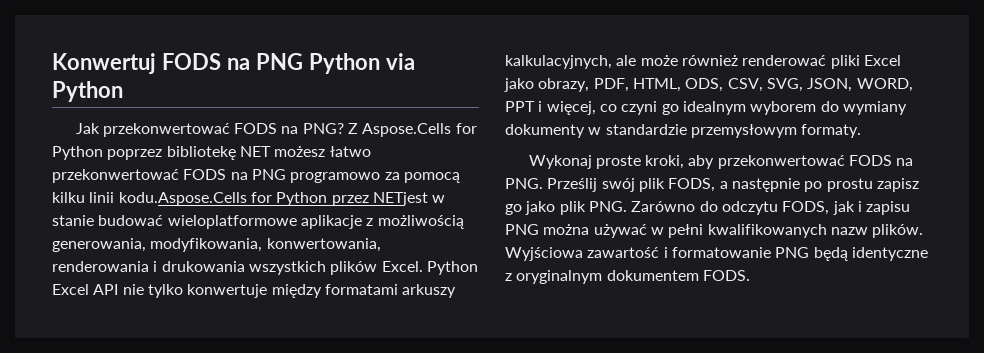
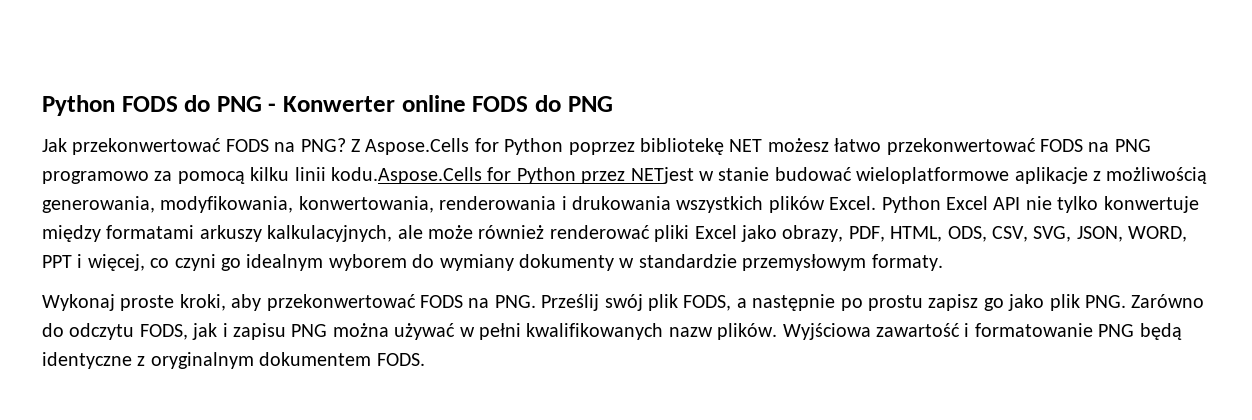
[52,53,415,74] [52,81,123,102] Konwertuj FODS na PNG Python via Python -> [42,95,613,116] Python FODS do PNG - Konwerter online FODS do PNG

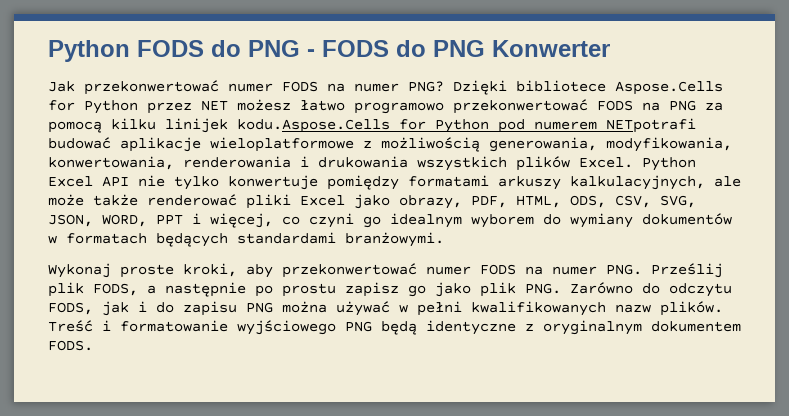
[283,95,613,112] Konwerter online FODS do PNG -> [322,40,610,57] FODS do PNG Konwerter
[225,138,360,152] FODS na PNG? Z -> [228,80,606,95] numer FODS na numer PNG? Dzięki bibliotece
[568,138,724,155] poprzez bibliotekę -> [147,102,192,114] przez
(882, 145) none -> [354,102,444,114] programowo
[42,171,149,184] programowo -> (696, 105) none
[294,167,326,181] linii -> [165,118,228,133] linijek
[581,167,1088,184] przez NETjest w stanie budować wieloplatformowe aplikacje -> [498,118,696,133] [48,137,354,152] pod numerem NETpotrafi budować aplikacje wieloplatformowe
[42,225,101,242] między -> [327,175,399,190] pomiędzy
[478,225,545,239] również -> [93,194,138,206] także
[518,254,943,271] dokumenty w standardzie przemysłowym formaty. -> [642,213,732,225] [48,232,444,247] dokumentów w formatach będących standardami branżowymi.
[420,295,490,308] FODS na -> [426,264,597,275] numer FODS na numer
[604,294,643,311] swój -> (723, 270) none
(228, 330) none -> [156,302,174,313] do
[782,323,960,340] Wyjściowa zawartość -> [48,320,93,332] Treść
(1093, 330) none -> [237,320,336,335] wyjściowego

